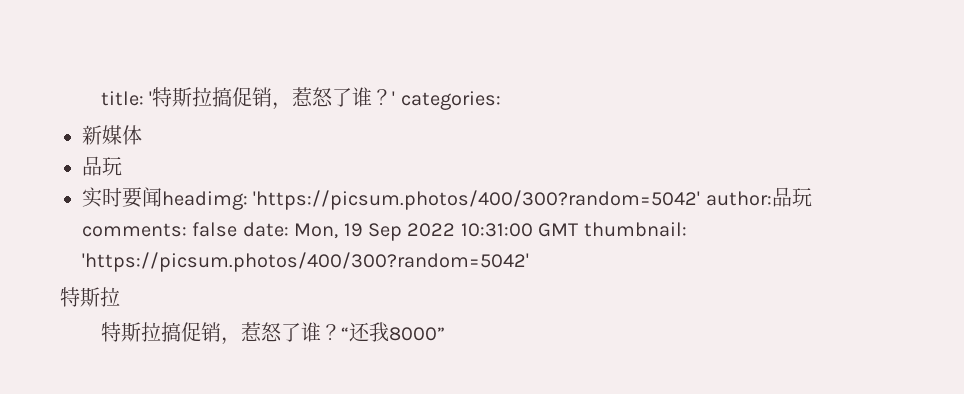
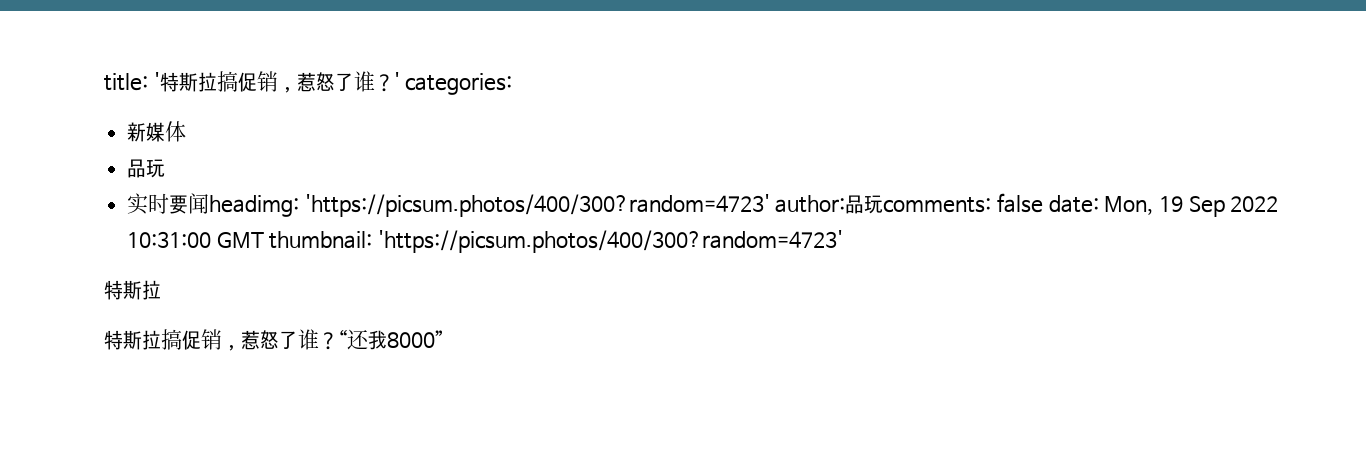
[253,190,701,210] 'https://picsum.photos/400/300?random=5042' -> [304,194,770,217] 'https://picsum.photos/400/300?random=4723'
[82,252,529,272] 'https://picsum.photos/400/300?random=5042' -> [378,230,844,253] 'https://picsum.photos/400/300?random=4723'

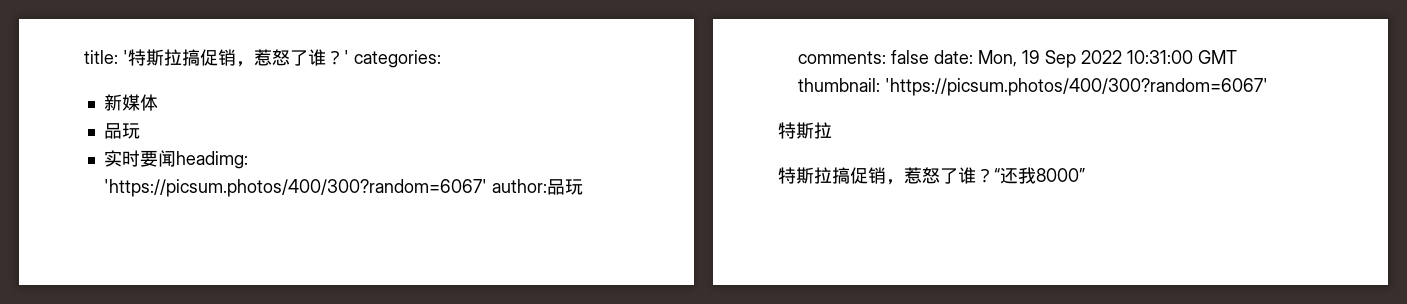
[304,194,770,217] 'https://picsum.photos/400/300?random=4723' -> [103,179,487,197] 'https://picsum.photos/400/300?random=6067'
[378,230,844,253] 'https://picsum.photos/400/300?random=4723' -> [884,78,1268,96] 'https://picsum.photos/400/300?random=6067'

